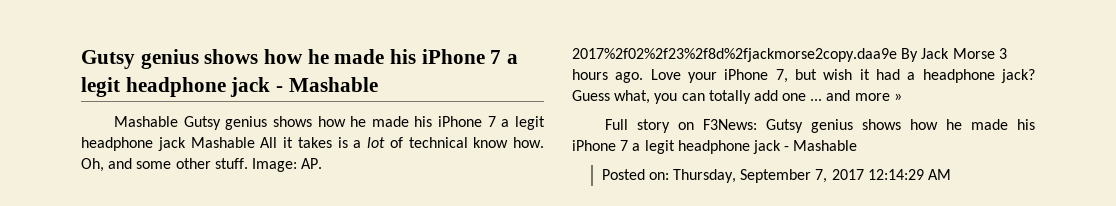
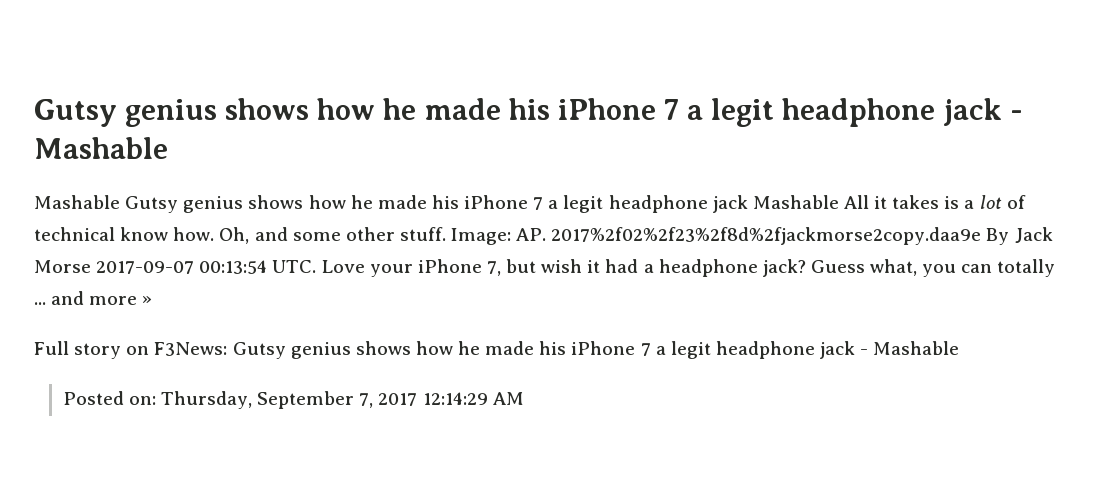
[998,48,1007,59] [572,69,644,83] 3 hours ago. -> [96,260,317,274] 2017-09-07 00:13:54 UTC.
[753,90,807,101] add one -> (1056, 268) none

